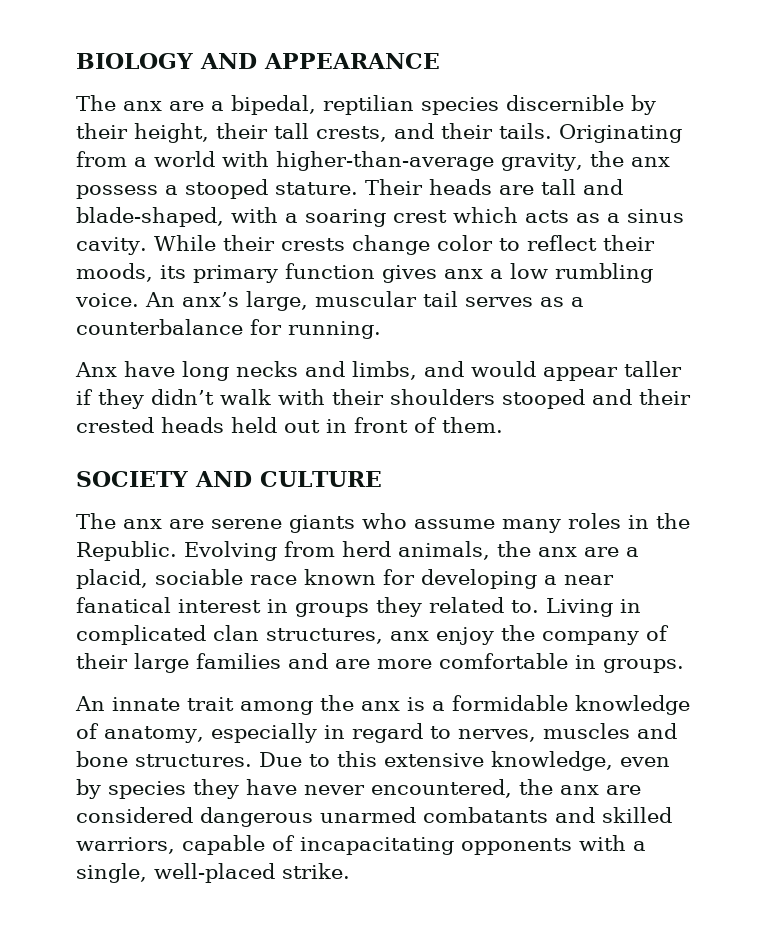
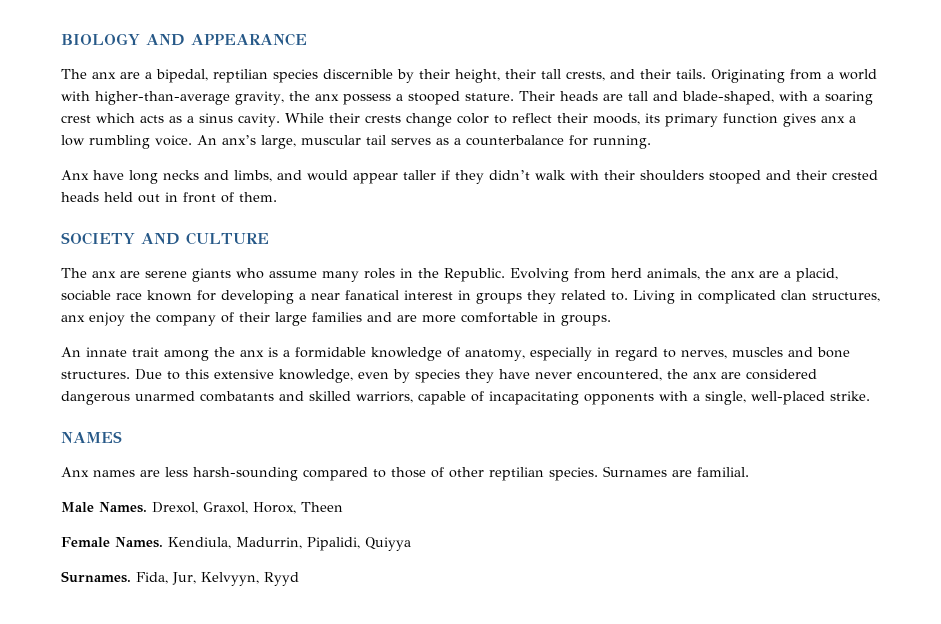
(350, 871) none -> [61,431,122,443] [61,466,749,481] [61,502,343,514] [61,537,411,551] [61,571,299,586] // NAMES // Anx names are less harsh-sounding compared to those of other reptilian species. Surnames are familial. // Male Names. Drexol, Graxol, Horox, Theen // Female Names. Kendiula, Madurrin, Pipalidi, Quiyya // Surnames. Fida, Jur, Kelvyyn, Ryyd

